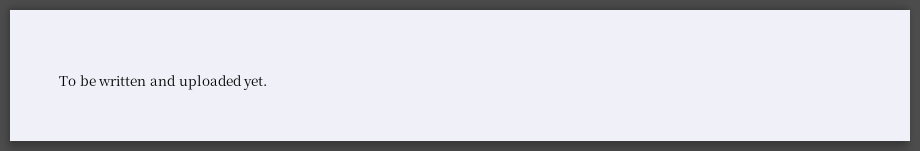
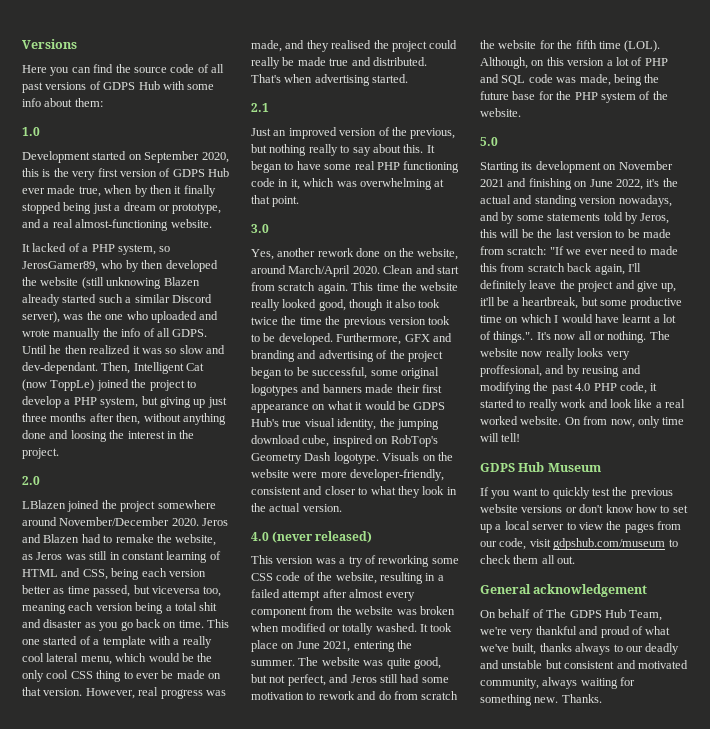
[59,75,268,90] To be written and uploaded yet. -> [22,39,77,49] [22,64,224,76] [22,81,215,93] [22,98,103,107] [22,127,40,136] [22,151,229,163] [22,168,229,180] [22,185,216,197] [22,202,222,214] [22,219,212,231] [22,243,171,255] [22,260,218,272] [22,277,200,289] [22,294,212,306] [22,311,219,323] [22,328,208,340] [22,345,225,354] [22,362,205,374] [22,379,196,391] [22,396,227,408] [22,413,226,425] [22,430,195,442] [22,448,59,459] [22,476,40,485] [22,500,216,512] [22,517,229,526] [22,534,217,546] [22,551,221,563] [22,568,206,580] [22,585,222,597] [22,602,218,614] [22,619,229,631] [22,636,212,648] [22,653,213,665] [22,670,221,682] [22,687,226,699] [251,40,458,52] [251,57,427,69] [251,74,409,86] [251,103,269,112] [251,127,456,139] [251,144,435,156] [251,161,460,173] [251,178,445,190] [251,195,300,207] [251,224,269,233] [251,248,459,260] [251,265,459,277] [251,282,459,294] [251,299,441,311] [251,316,451,328] [251,333,452,345] [251,350,443,362] [251,367,439,379] [251,384,442,396] [251,401,446,413] [251,418,439,430] [251,435,438,447] [251,452,453,464] [251,469,445,481] [251,486,457,498] [251,503,342,512] [251,531,373,543] [251,555,459,567] [251,572,444,584] [251,589,415,601] [251,606,455,618] [251,623,453,635] [251,640,412,652] [251,657,441,669] [251,674,449,686] [251,691,459,700] [480,40,661,52] [480,57,668,69] [480,74,660,86] [480,91,668,103] [480,108,521,117] [480,137,498,146] [480,161,673,173] [480,178,678,190] [480,195,672,207] [480,212,670,224] [480,229,671,238] [480,246,678,255] [480,263,641,275] [480,280,677,292] [480,297,683,309] [480,314,676,323] [480,331,670,343] [480,348,630,360] [480,365,641,377] [480,382,658,394] [480,399,685,411] [480,416,685,428] [480,433,521,442] [480,462,601,472] [480,487,673,499] [480,504,688,513] [480,521,681,533] [480,538,678,550] [480,555,576,564] [480,584,648,597] [480,609,663,621] [480,626,671,638] [480,643,680,655] [480,660,688,669] [480,677,636,689] [480,694,602,706] Versions // Here you can find the source code of all past versions of GDPS Hub with some info about them: // 1.0 // Development started on September 2020, this is the very first version of GDPS Hub ever made true, when by then it finally stopped being just a dream or prototype, and a real almost-functioning website. // It lacked of a PHP system, so JerosGamer89, who by then developed the website (still unknowing Blazen already started such a similar Discord server), was the one who uploaded and wrote manually the info of all GDPS. Until he then realized it was so slow and dev-dependant. Then, Intelligent Cat (now ToppLe) joined the project to develop a PHP system, but giving up just three months after then, without anything done and loosing the interest in the project. // 2.0 // LBlazen joined the project somewhere around November/December 2020. Jeros and Blazen had to remake the website, as Jeros was still in constant learning of HTML and CSS, being each version better as time passed, but viceversa too, meaning each version being a total shit and disaster as you go back on time. This one started of a template with a really cool lateral menu, which would be the only cool CSS thing to ever be made on that version. However, real progress was made, and they realised the project could really be made true and distributed. That's when advertising started. // 2.1 // Just an improved version of the previous, but nothing really to say about this. It began to have some real PHP functioning code in it, which was overwhelming at that point. // 3.0 // Yes, another rework done on the website, around March/April 2020. Clean and start from scratch again. This time the website really looked good, though it also took twice the time the previous version took to be developed. Furthermore, GFX and branding and advertising of the project began to be successful, some original logotypes and banners made their first appearance on what it would be GDPS Hub's true visual identity, the jumping download cube, inspired on RobTop's Geometry Dash logotype. Visuals on the website were more developer-friendly, consistent and closer to what they look in the actual version. // 4.0 (never released) // This version was a try of reworking some CSS code of the website, resulting in a failed attempt after almost every component from the website was broken when modified or totally washed. It took place on June 2021, entering the summer. The website was quite good, but not perfect, and Jeros still had some motivation to rework and do from scratch the website for the fifth time (LOL). Although, on this version a lot of PHP and SQL code was made, being the future base for the PHP system of the website. // 5.0 // Starting its development on November 2021 and finishing on June 2022, it's the actual and standing version nowadays, and by some statements told by Jeros, this will be the last version to be made from scratch: "If we ever need to made this from scratch back again, I'll definitely leave the project and give up, it'll be a heartbreak, but some productive time on which I would have learnt a lot of things.". It's now all or nothing. The website now really looks very proffesional, and by reusing and modifying the past 4.0 PHP code, it started to really work and look like a real worked website. On from now, only time will tell! // GDPS Hub Museum // If you want to quickly test the previous website versions or don't know how to set up a local server to view the pages from our code, visit gdpshub.com/museum to check them all out. // General acknowledgement // On behalf of The GDPS Hub Team, we're very thankful and proud of what we've built, thanks always to our deadly and unstable but consistent and motivated community, always waiting for something new. Thanks.

